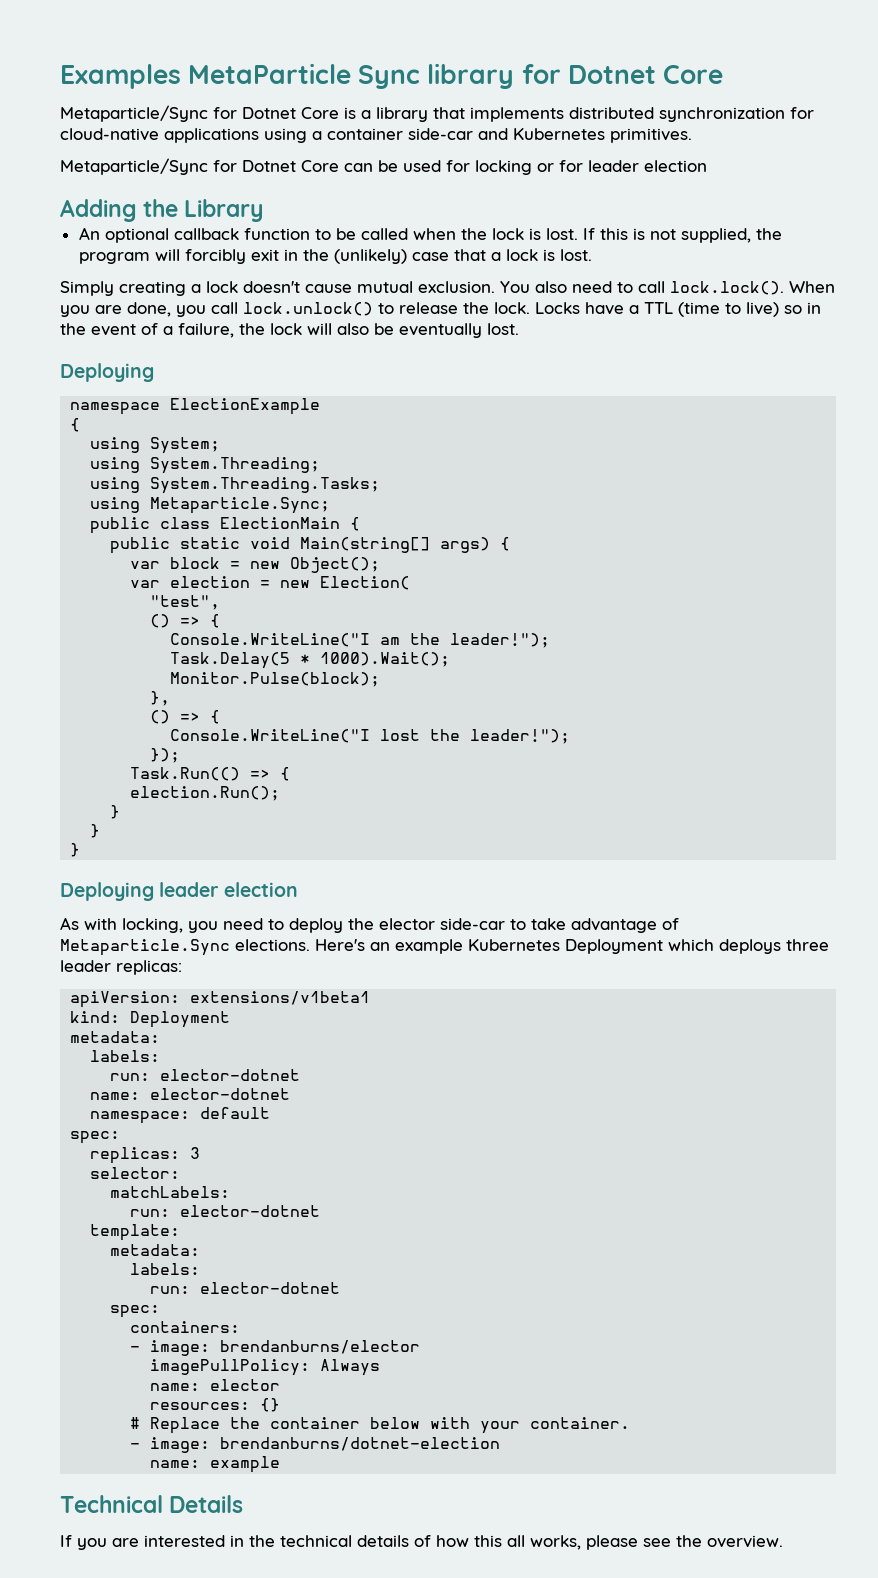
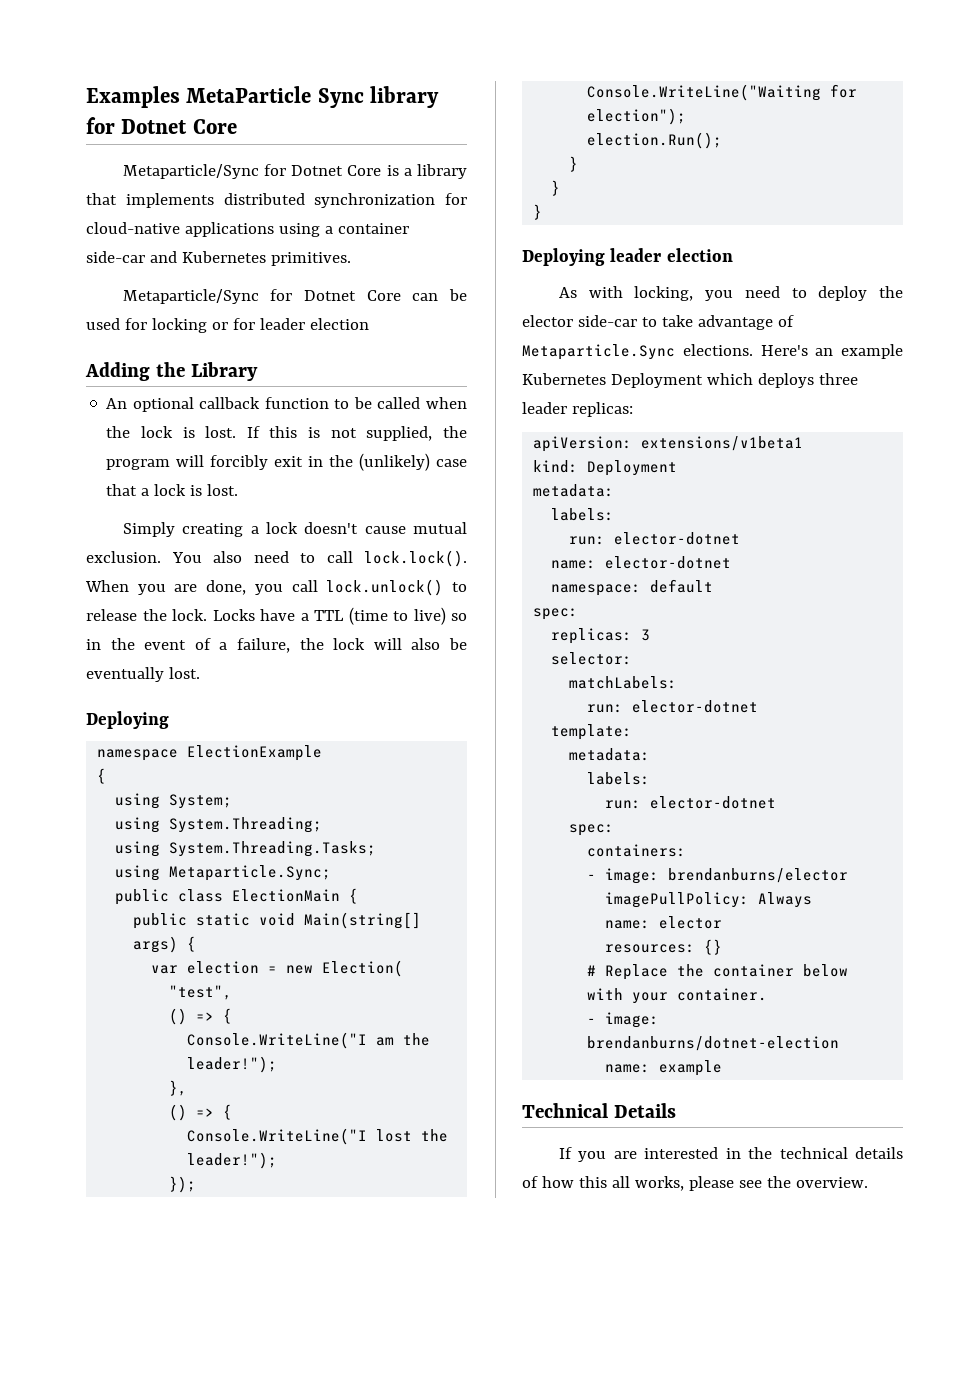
[130,557,381,573] // var block = new Object(); -> (197, 944) none
[170,652,451,669] [170,672,381,687] // Task.Delay(5 * 1000).Wait(); // Monitor.Pulse(block); -> (278, 1064) none
[130,767,291,781] Task.Run(() => { -> [587,84,858,101] [587,108,687,125] Console.WriteLine("Waiting for election");

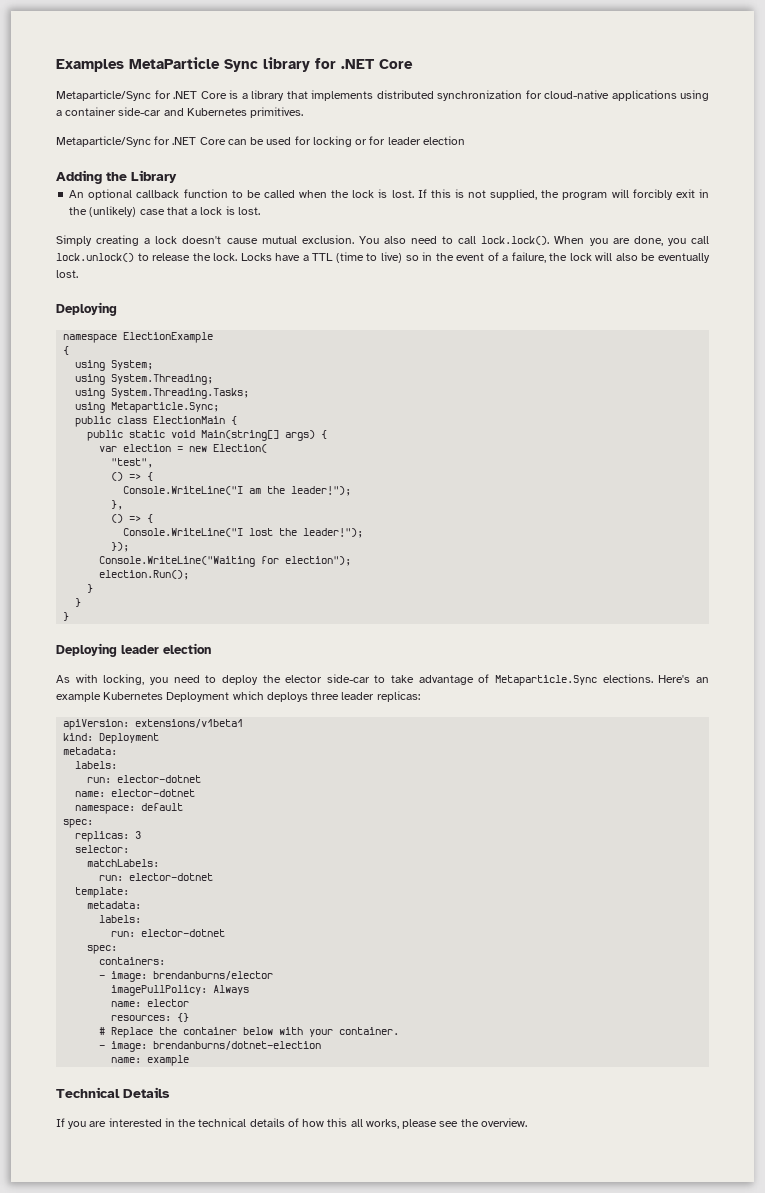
[121,119,188,134] Dotnet -> [341,59,375,69] .NET
[291,165,344,176] Dotnet -> [173,91,197,99] .NET
[304,290,357,301] Dotnet -> [172,137,197,145] .NET

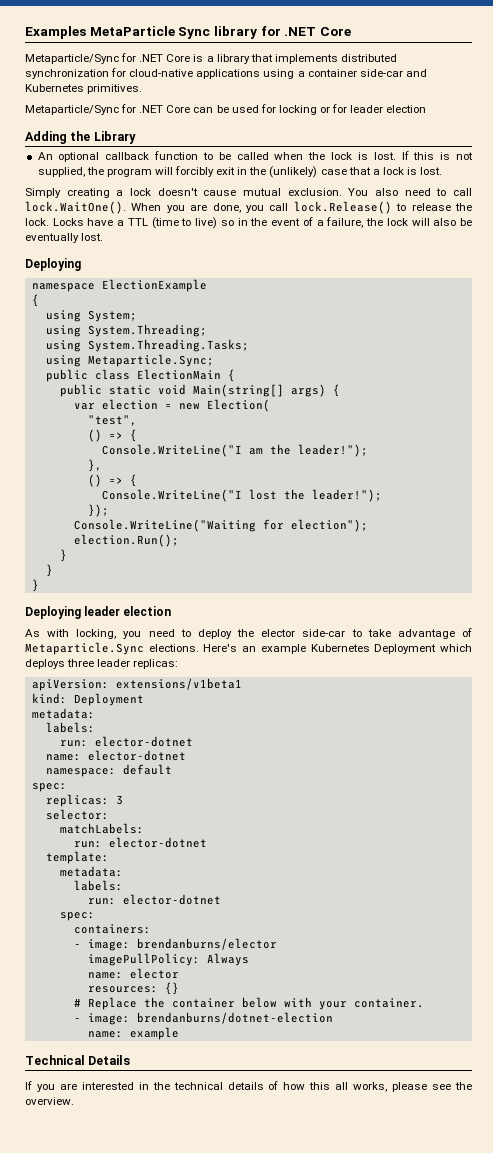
[481,236,550,245] lock.lock(). -> [25,201,126,214] lock.WaitOne().
[56,253,134,262] lock.unlock() -> [293,201,392,214] lock.Release()

